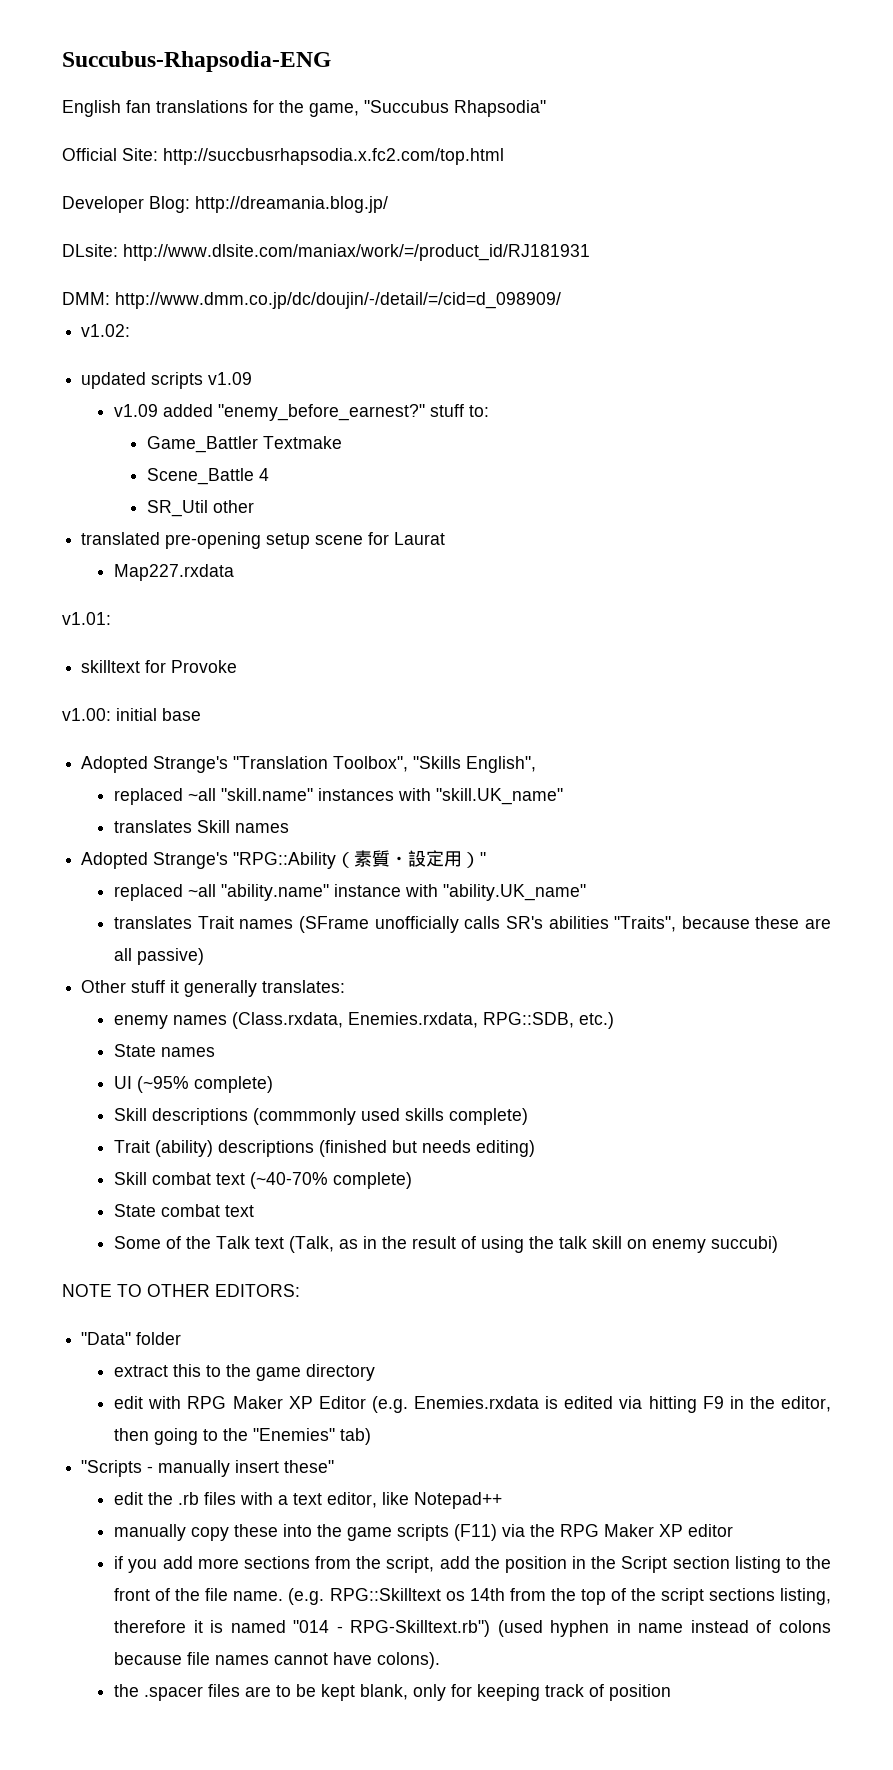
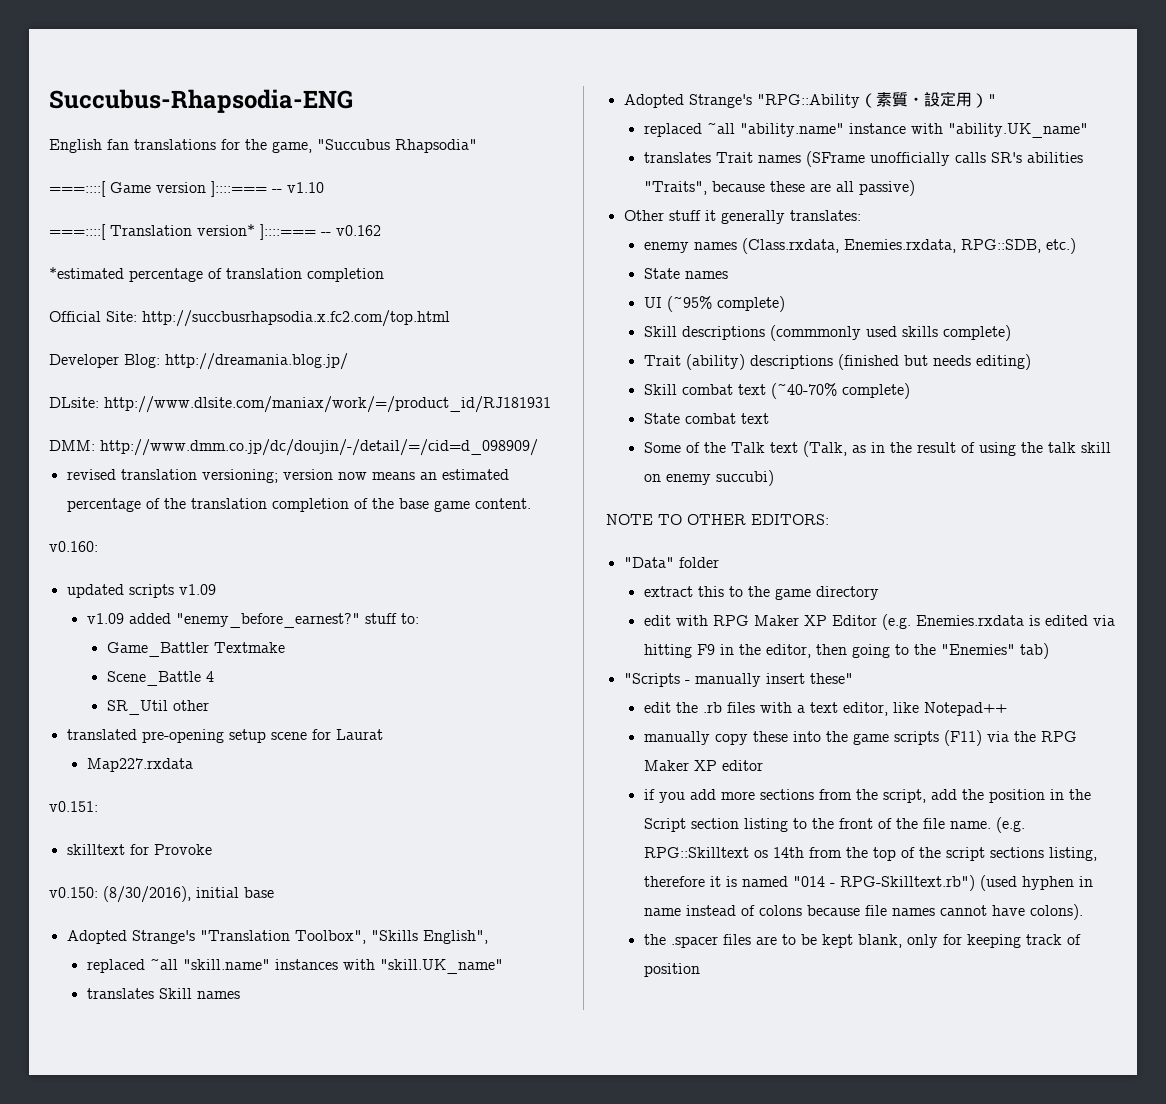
(546, 108) none -> [49,181,324,197] [49,224,381,240] [49,267,384,282] // ===::::[ Game version ]::::=== -- v1.10 // ===::::[ Translation version* ]::::=== -- v0.162 // *estimated percentage of translation completion
[81,324,131,337] v1.02: -> [66,469,509,483] [66,498,531,512] [49,541,98,552] revised translation versioning; version now means an estimated percentage of the translation completion of the base game content. // v0.160:
[62,612,111,625] v1.01: -> [49,801,98,812] v0.151:
[62,708,111,721] v1.00: -> [49,886,191,903] v0.150: (8/30/2016),

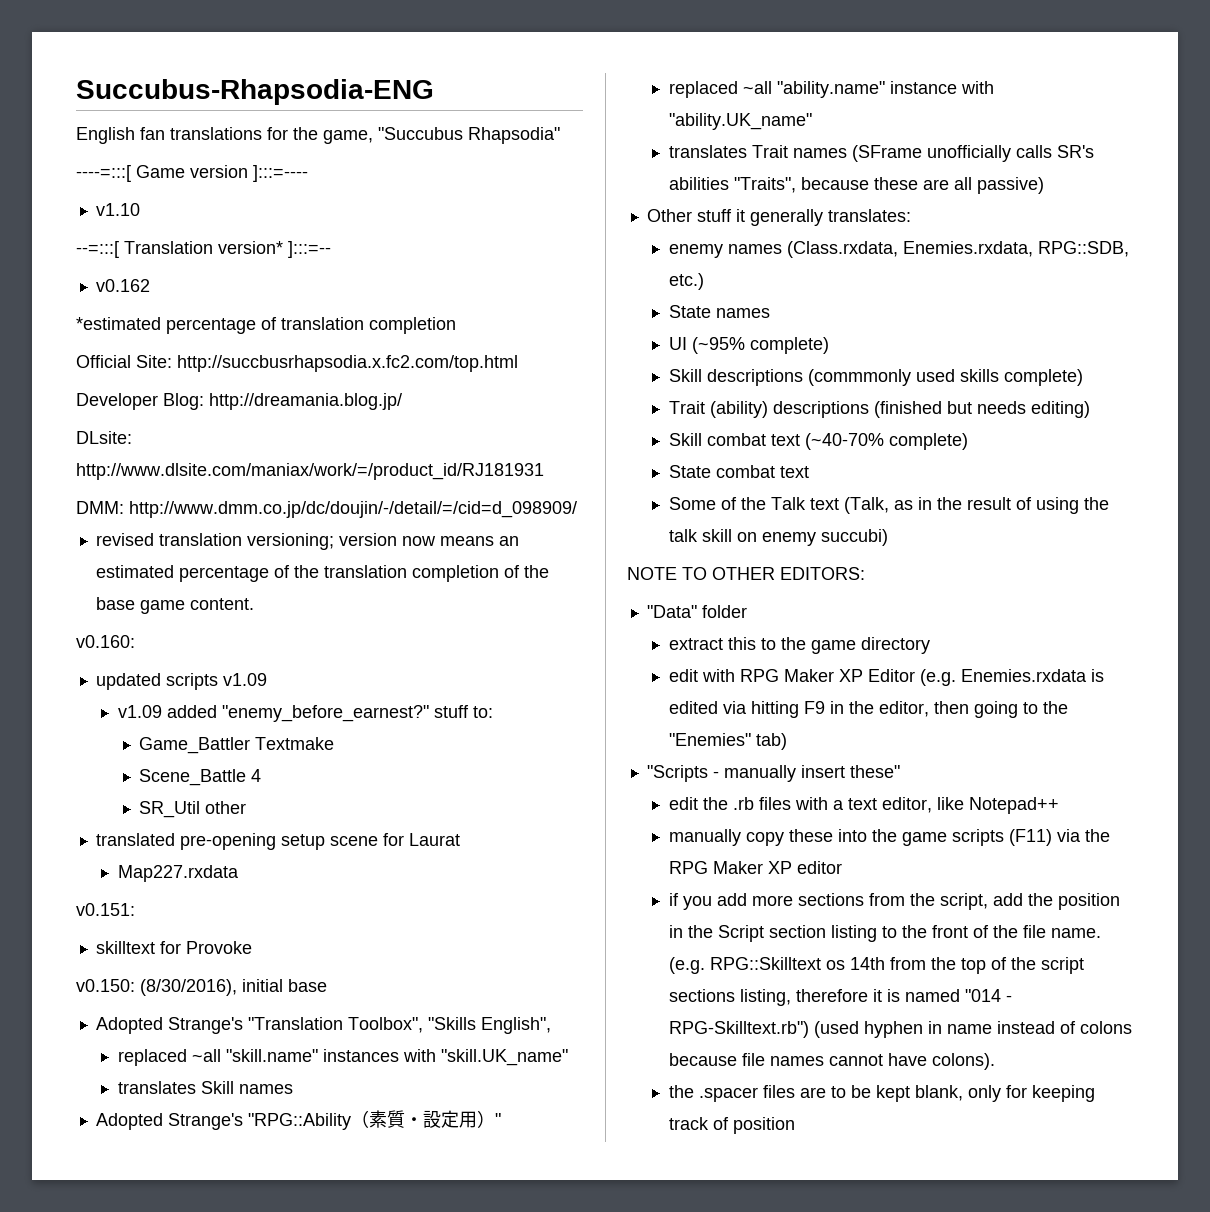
[49,181,106,197] ===::::[ -> [76,165,131,182] ----=:::[
[211,181,282,197] ]::::=== -- -> [253,165,308,182] ]:::=---- //
[49,224,106,240] ===::::[ -> [76,241,119,258] --=:::[
[260,224,331,240] ]::::=== -- -> [288,241,331,258] ]:::=-- //

